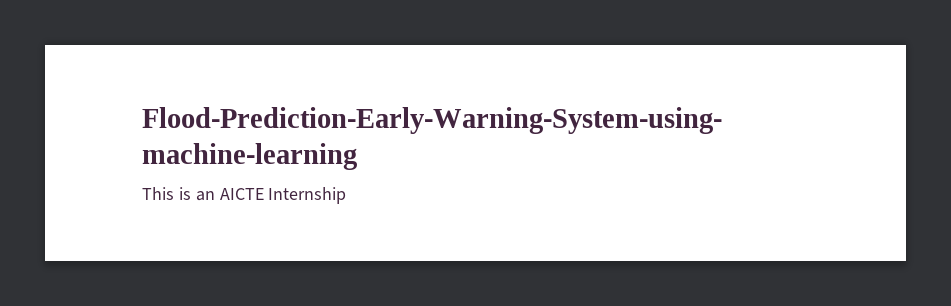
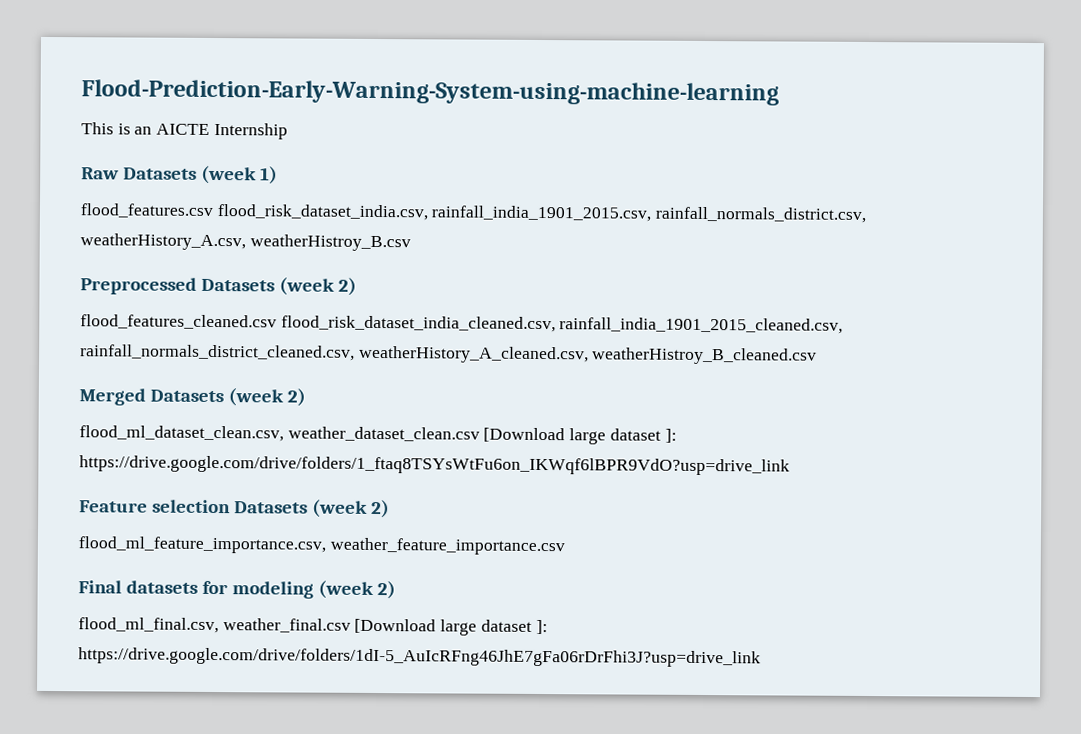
(347, 195) none -> [81,165,278,185] [80,203,867,223] [80,233,411,252] [80,277,357,296] [80,314,844,334] [80,344,818,365] [79,388,306,407] [79,425,677,445] [79,455,790,476] [79,499,390,519] [78,536,565,556] [78,580,396,600] [78,617,548,636] [78,647,761,668] // Raw Datasets (week 1) // flood_features.csv flood_risk_dataset_india.csv, rainfall_india_1901_2015.csv, rainfall_normals_district.csv, weatherHistory_A.csv, weatherHistroy_B.csv // Preprocessed Datasets (week 2) // flood_features_cleaned.csv flood_risk_dataset_india_cleaned.csv, rainfall_india_1901_2015_cleaned.csv, rainfall_normals_district_cleaned.csv, weatherHistory_A_cleaned.csv, weatherHistroy_B_cleaned.csv // Merged Datasets (week 2) // flood_ml_dataset_clean.csv, weather_dataset_clean.csv [Download large dataset ]: https://drive.google.com/drive/folders/1_ftaq8TSYsWtFu6on_IKWqf6lBPR9VdO?usp=drive_link // Feature selection Datasets (week 2) // flood_ml_feature_importance.csv, weather_feature_importance.csv // Final datasets for modeling (week 2) // flood_ml_final.csv, weather_final.csv [Download large dataset ]: https://drive.google.com/drive/folders/1dI-5_AuIcRFng46JhE7gFa06rDrFhi3J?usp=drive_link

